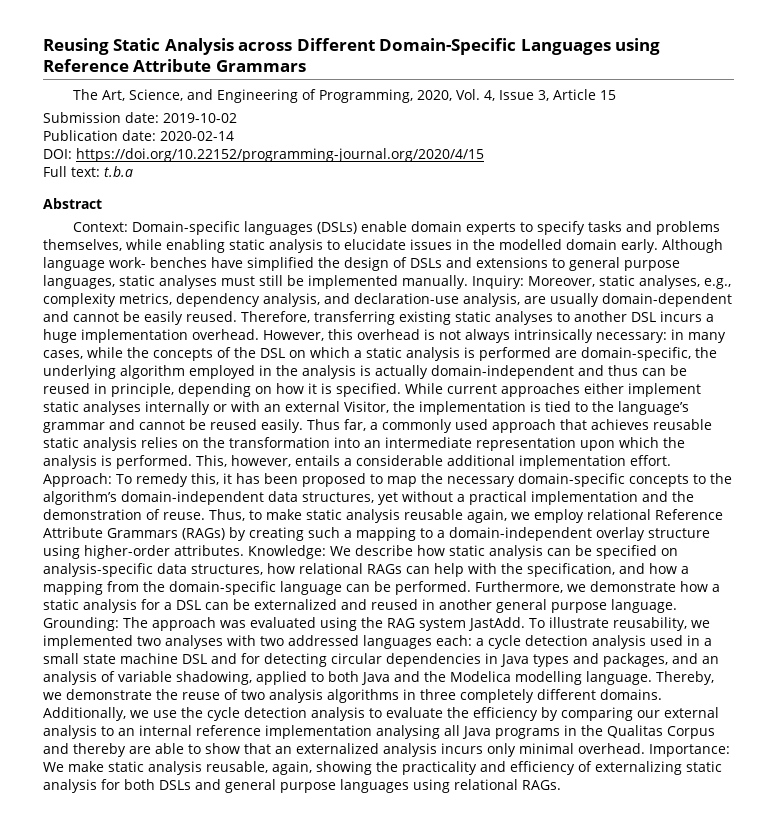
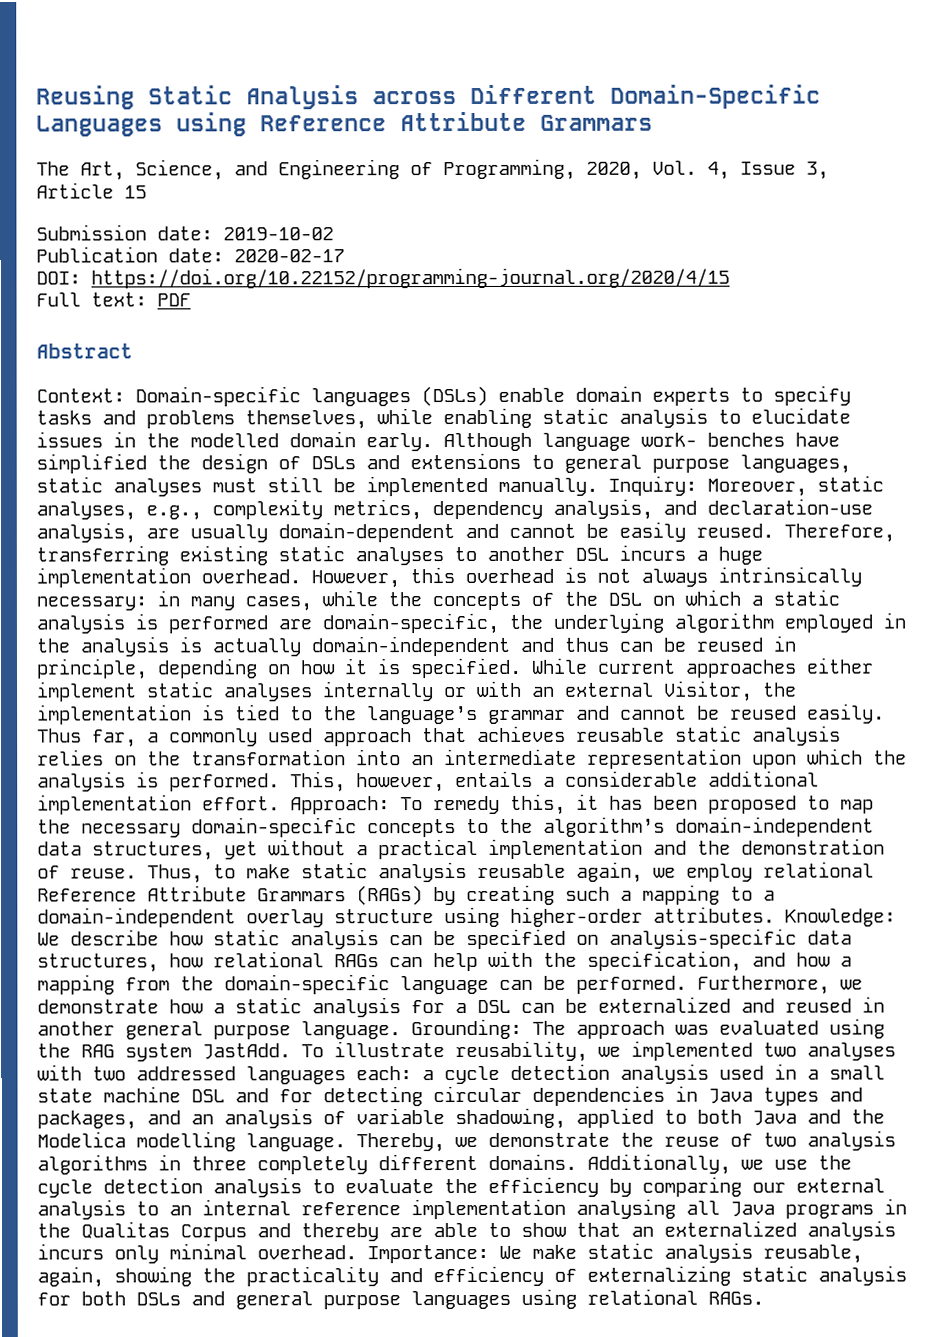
[160,131,234,141] 2020-02-14 -> [234,249,345,263] 2020-02-17
[104,166,133,177] t.b.a -> [157,293,191,307] PDF

